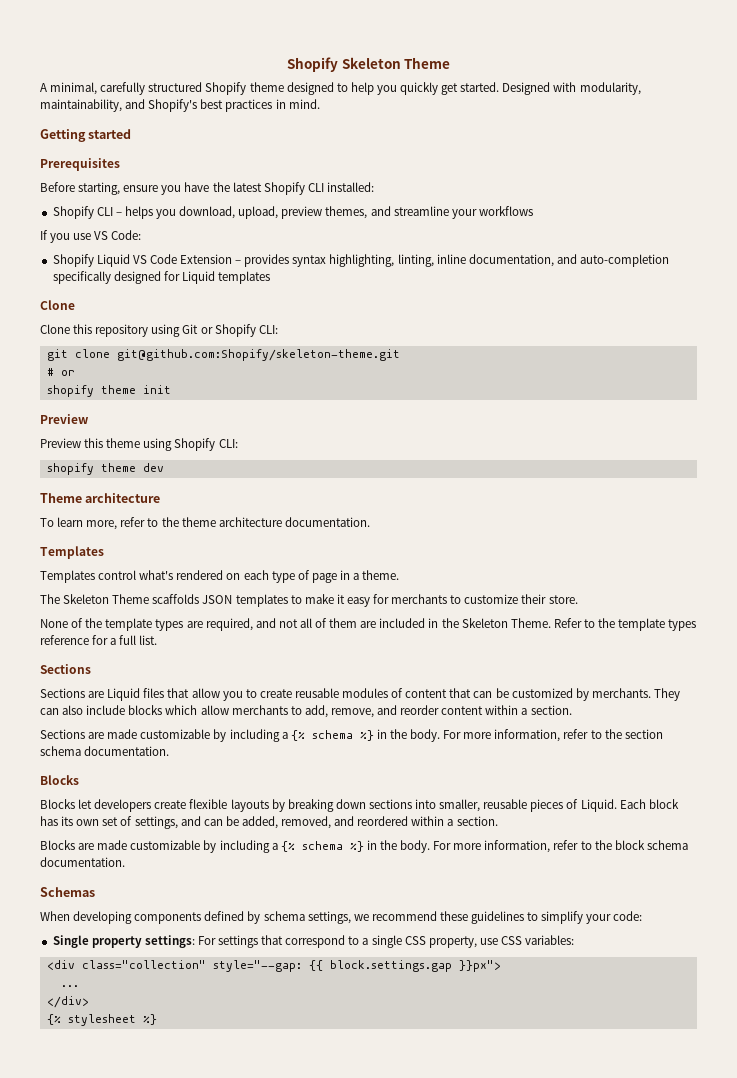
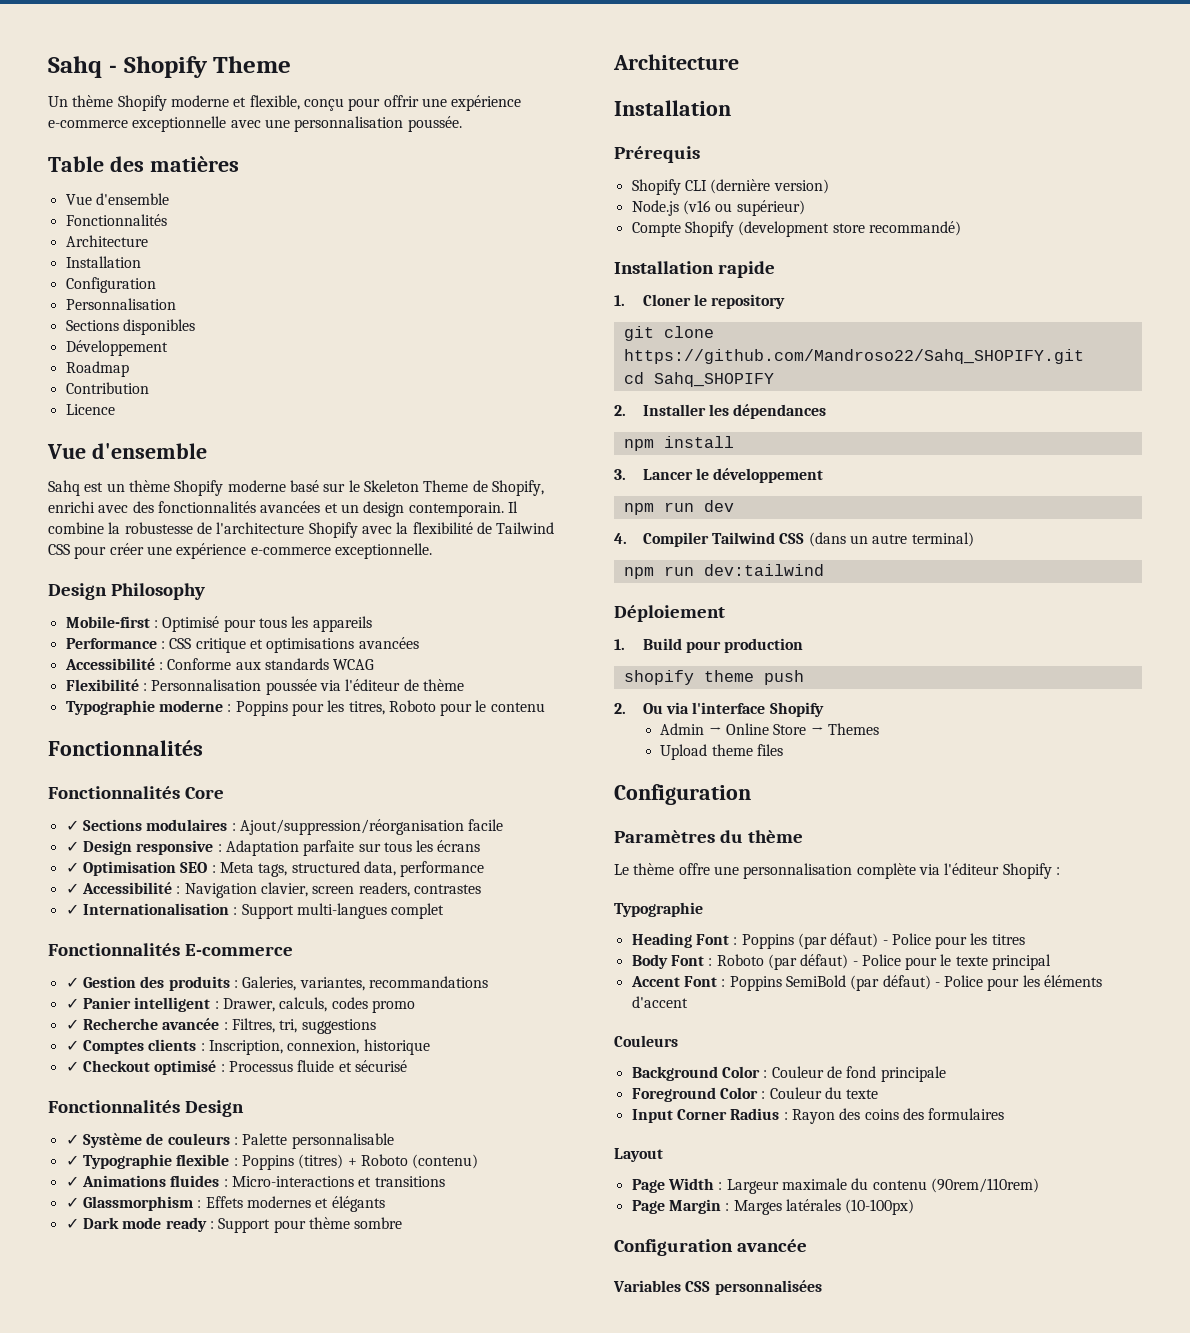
[286,57,451,72] [40,82,641,95] [40,99,320,112] [40,129,132,142] [40,158,120,171] [40,182,374,195] [52,206,533,219] [40,230,142,243] [52,254,670,267] [52,271,271,284] [40,300,75,310] [40,324,278,337] [46,349,400,361] [46,368,75,376] [46,385,171,397] [40,414,88,424] [40,438,238,451] [46,463,164,475] [40,493,161,503] [40,517,370,530] [40,546,104,559] [40,570,400,583] [40,594,578,607] [40,618,697,631] [40,635,158,645] [40,664,91,674] [40,688,680,701] [40,705,572,718] [40,729,663,742] [40,746,170,756] [40,775,79,785] [40,799,679,812] [40,816,498,829] [40,840,688,853] [40,857,125,867] [40,887,95,897] [40,911,643,924] [52,935,575,948] [46,960,501,972] [60,985,79,987] [46,996,89,1008] [46,1014,157,1026] Shopify Skeleton Theme // A minimal, carefully structured Shopify theme designed to help you quickly get started. Designed with modularity, maintainability, and Shopify's best practices in mind. // Getting started // Prerequisites // Before starting, ensure you have the latest Shopify CLI installed: // Shopify CLI – helps you download, upload, preview themes, and streamline your workflows // If you use VS Code: // Shopify Liquid VS Code Extension – provides syntax highlighting, linting, inline documentation, and auto-completion specifically designed for Liquid templates // Clone // Clone this repository using Git or Shopify CLI: // git clone git@github.com:Shopify/skeleton-theme.git // # or // shopify theme init // Preview // Preview this theme using Shopify CLI: // shopify theme dev // Theme architecture // To learn more, refer to the theme architecture documentation. // Templates // Templates control what's rendered on each type of page in a theme. // The Skeleton Theme scaffolds JSON templates to make it easy for merchants to customize their store. // None of the template types are required, and not all of them are included in the Skeleton Theme. Refer to the template types reference for a full list. // Sections // Sections are Liquid files that allow you to create reusable modules of content that can be customized by merchants. They can also include blocks which allow merchants to add, remove, and reorder content within a section. // Sections are made customizable by including a {% schema %} in the body. For more information, refer to the section schema documentation. // Blocks // Blocks let developers create flexible layouts by breaking down sections into smaller, reusable pieces of Liquid. Each block has its own set of settings, and can be added, removed, and reordered within a section. // Blocks are made customizable by including a {% schema %} in the body. For more information, refer to the block schema documentation. // Schemas // When developing components defined by schema settings, we recommend these guidelines to simplify your code: // Single property settings: For settings that correspond to a single CSS property, use CSS variables: // <div class="collection" style="--gap: {{ block.settings.gap }}px"> // ... // </div> // {% stylesheet %} -> [48,56,292,78] [48,95,522,111] [48,116,462,132] [48,156,239,172] [65,193,169,205] [65,214,167,226] [65,235,148,247] [65,256,141,268] [65,277,156,293] [65,298,176,310] [65,319,195,335] [65,340,168,356] [65,361,129,377] [65,382,149,394] [65,404,115,415] [47,443,207,459] [48,480,544,496] [48,501,518,517] [48,522,555,538] [48,543,432,559] [48,583,205,600] [65,616,372,632] [65,637,419,653] [64,658,375,670] [65,679,464,695] [65,700,545,716] [48,740,203,756] [48,786,224,799] [65,819,504,835] [65,840,481,856] [65,861,485,877] [65,882,481,898] [65,903,445,919] [48,943,293,956] [65,976,488,991] [65,997,415,1013] [65,1018,376,1034] [65,1039,430,1055] [65,1060,407,1075] [48,1100,244,1117] [65,1133,394,1149] [65,1154,479,1170] [65,1175,445,1187] [65,1196,385,1212] [65,1217,403,1233] [613,54,739,70] [614,100,731,116] [614,146,700,163] [631,179,829,195] [631,200,805,216] [631,221,961,237] [614,261,775,278] [614,294,786,309] [623,326,714,341] [623,349,1084,364] [623,372,774,387] [614,404,827,419] [623,436,734,451] [614,468,824,483] [623,500,734,515] [614,532,974,547] [623,564,824,579] [614,605,725,622] [614,638,804,653] [623,670,804,685] [614,702,824,717] [660,723,879,735] [660,744,783,760] [614,784,751,805] [614,830,803,843] [614,863,1060,879] [614,902,703,917] [631,933,1025,949] [631,954,1052,970] [630,975,1103,991] [631,996,688,1008] [614,1035,678,1047] [631,1066,946,1082] [631,1087,879,1102] [631,1108,1005,1124] [614,1148,663,1162] [631,1178,1039,1194] [631,1199,915,1215] [614,1239,807,1256] [613,1280,822,1295] Sahq - Shopify Theme // Un thème Shopify moderne et flexible, conçu pour offrir une expérience e-commerce exceptionnelle avec une personnalisation poussée. // Table des matières // Vue d'ensemble // Fonctionnalités // Architecture // Installation // Configuration // Personnalisation // Sections disponibles // Développement // Roadmap // Contribution // Licence // Vue d'ensemble // Sahq est un thème Shopify moderne basé sur le Skeleton Theme de Shopify, enrichi avec des fonctionnalités avancées et un design contemporain. Il combine la robustesse de l'architecture Shopify avec la flexibilité de Tailwind CSS pour créer une expérience e-commerce exceptionnelle. // Design Philosophy // Mobile-first : Optimisé pour tous les appareils // Performance : CSS critique et optimisations avancées // Accessibilité : Conforme aux standards WCAG // Flexibilité : Personnalisation poussée via l'éditeur de thème // Typographie moderne : Poppins pour les titres, Roboto pour le contenu // Fonctionnalités // Fonctionnalités Core // ✓ Sections modulaires : Ajout/suppression/réorganisation facile // ✓ Design responsive : Adaptation parfaite sur tous les écrans // ✓ Optimisation SEO : Meta tags, structured data, performance // ✓ Accessibilité : Navigation clavier, screen readers, contrastes // ✓ Internationalisation : Support multi-langues complet // Fonctionnalités E-commerce // ✓ Gestion des produits : Galeries, variantes, recommandations // ✓ Panier intelligent : Drawer, calculs, codes promo // ✓ Recherche avancée : Filtres, tri, suggestions // ✓ Comptes clients : Inscription, connexion, historique // ✓ Checkout optimisé : Processus fluide et sécurisé // Fonctionnalités Design // ✓ Système de couleurs : Palette personnalisable // ✓ Typographie flexible : Poppins (titres) + Roboto (contenu) // ✓ Animations fluides : Micro-interactions et transitions // ✓ Glassmorphism : Effets modernes et élégants // ✓ Dark mode ready : Support pour thème sombre // Architecture // Installation // Prérequis // Shopify CLI (dernière version) // Node.js (v16 ou supérieur) // Compte Shopify (development store recommandé) // Installation rapide // 1. Cloner le repository // git clone https://github.com/Mandroso22/Sahq_SHOPIFY.git // cd Sahq_SHOPIFY // 2. Installer les dépendances // npm install // 3. Lancer le développement // npm run dev // 4. Compiler Tailwind CSS (dans un autre terminal) // npm run dev:tailwind // Déploiement // 1. Build pour production // shopify theme push // 2. Ou via l'interface Shopify // Admin → Online Store → Themes // Upload theme files // Configuration // Paramètres du thème // Le thème offre une personnalisation complète via l'éditeur Shopify : // Typographie // Heading Font : Poppins (par défaut) - Police pour les titres // Body Font : Roboto (par défaut) - Police pour le texte principal // Accent Font : Poppins SemiBold (par défaut) - Police pour les éléments d'accent // Couleurs // Background Color : Couleur de fond principale // Foreground Color : Couleur du texte // Input Corner Radius : Rayon des coins des formulaires // Layout // Page Width : Largeur maximale du contenu (90rem/110rem) // Page Margin : Marges latérales (10-100px) // Configuration avancée // Variables CSS personnalisées

